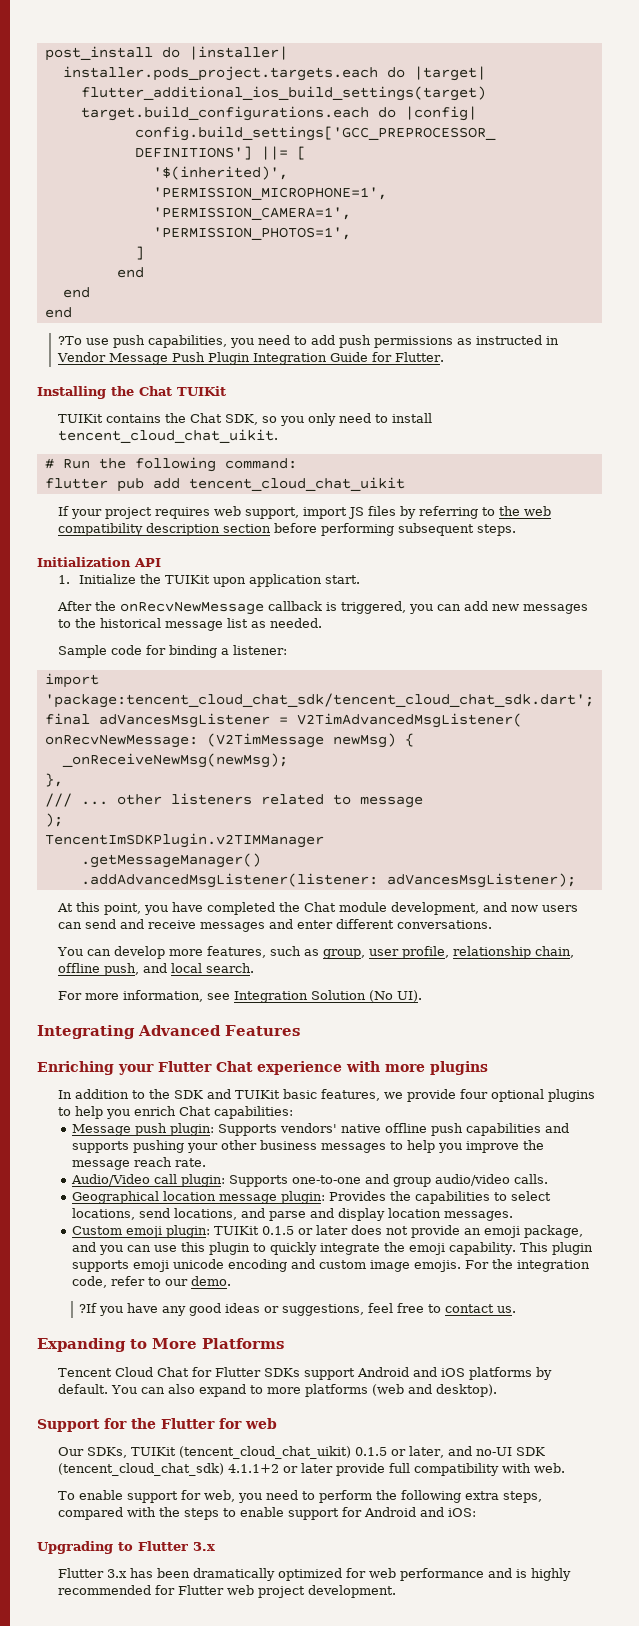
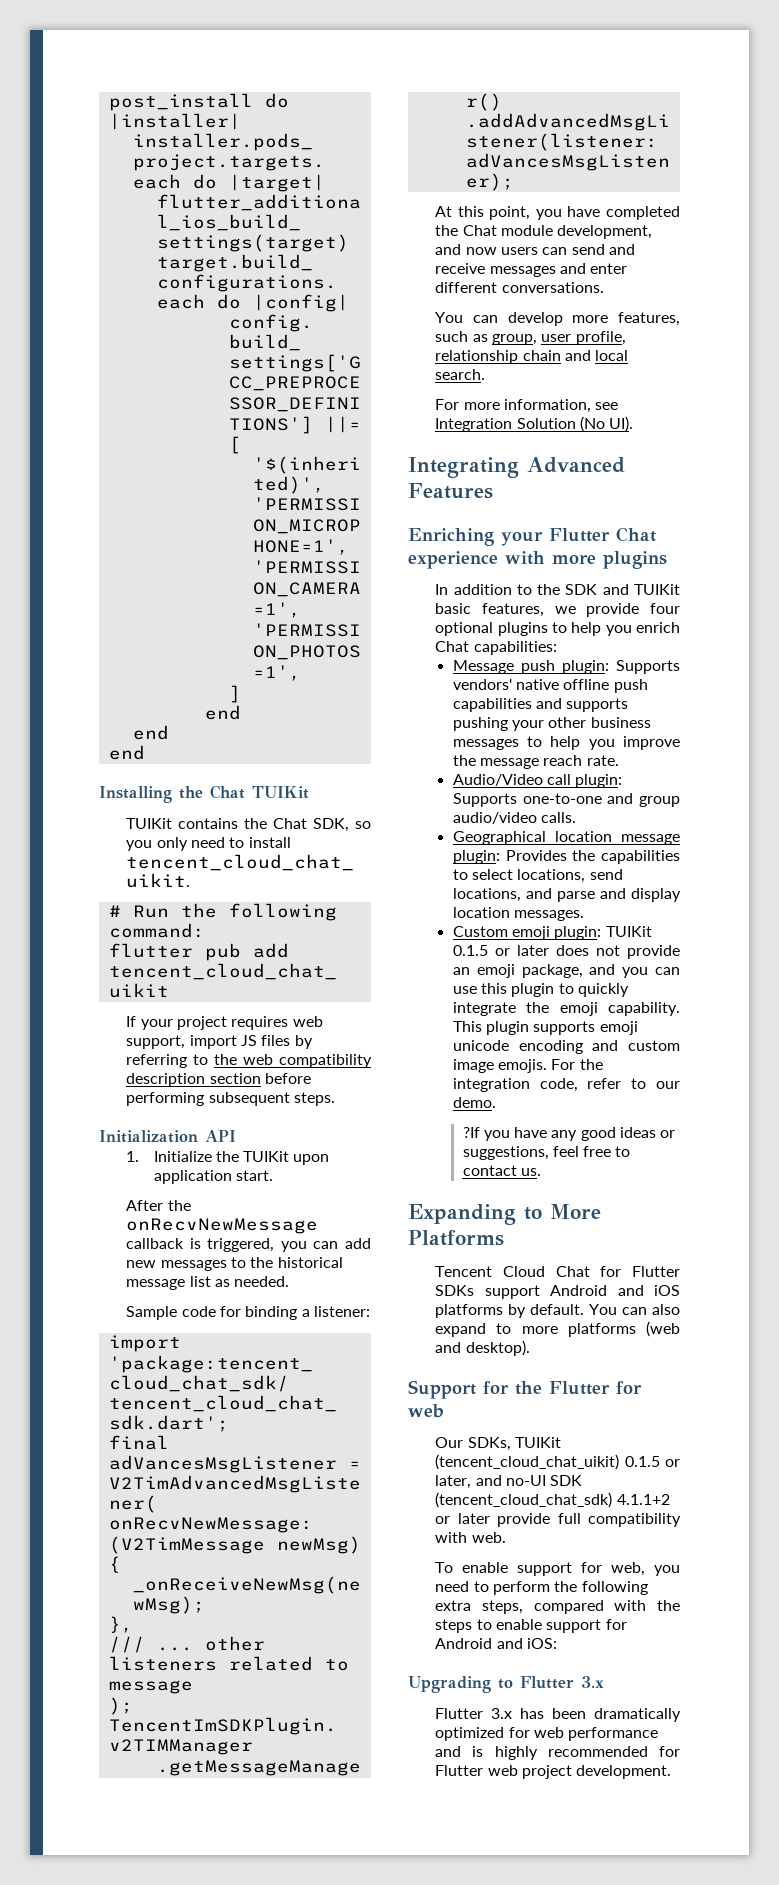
[58,335,560,348] [57,352,445,365] // ?To use push capabilities, you need to add push permissions as instructed in Vendor Message Push Plugin Integration Guide for Flutter. -> (145, 752) none
[535,946,575,958] [58,963,140,976] chain, offline push, -> [522,350,561,361] chain

